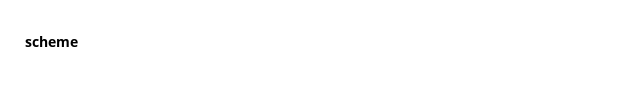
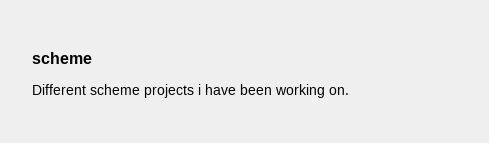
[25,36,78,47] scheme -> [32,52,92,64] [32,84,349,98] scheme // Different scheme projects i have been working on.

